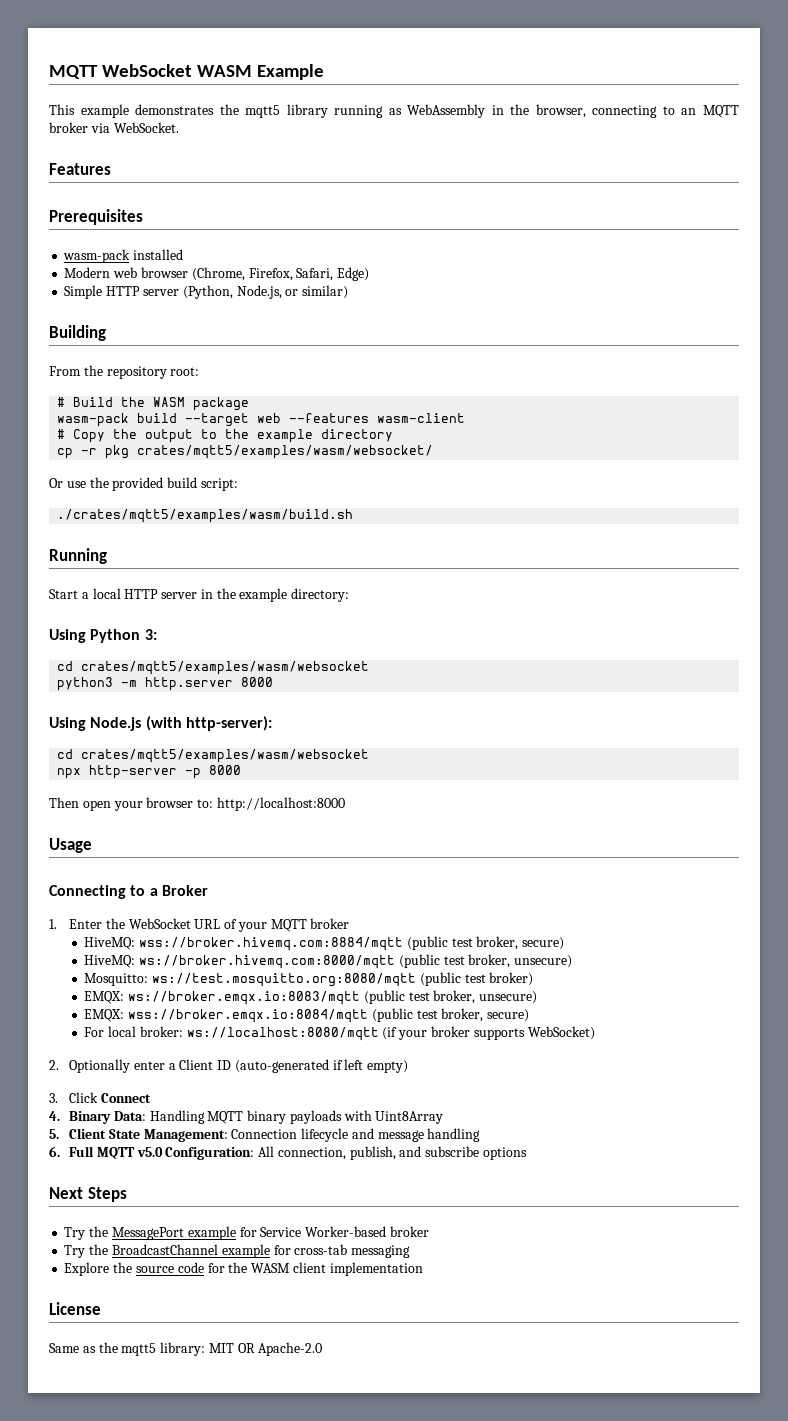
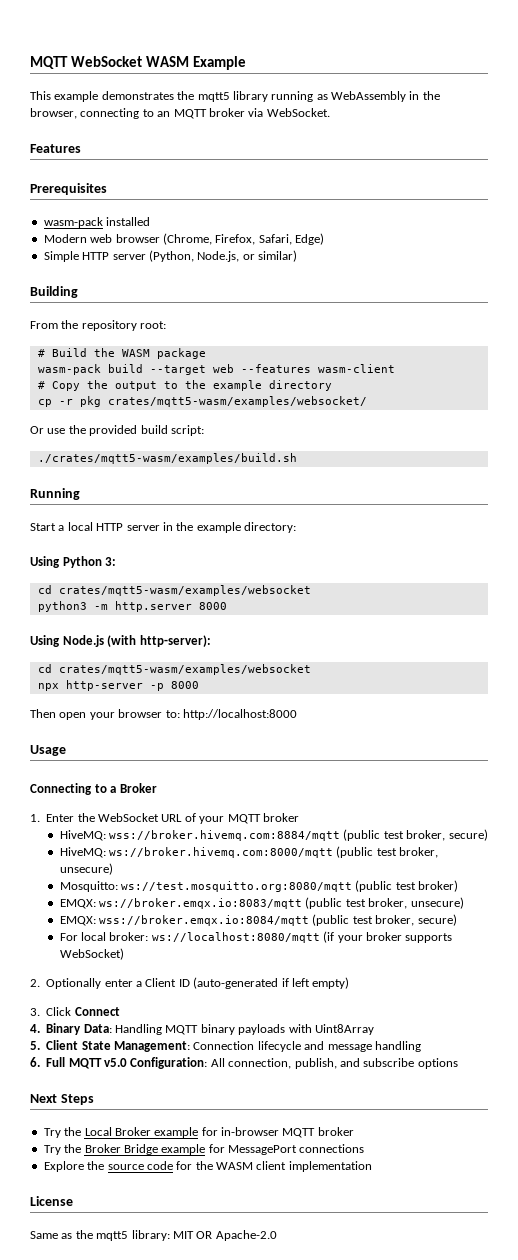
[137,445,434,459] crates/mqtt5/examples/wasm/websocket/ -> [107,396,367,407] crates/mqtt5-wasm/examples/websocket/
[57,509,354,523] ./crates/mqtt5/examples/wasm/build.sh -> [37,453,297,464] ./crates/mqtt5-wasm/examples/build.sh
[81,661,370,675] crates/mqtt5/examples/wasm/websocket -> [58,585,311,596] crates/mqtt5-wasm/examples/websocket
[81,749,370,763] crates/mqtt5/examples/wasm/websocket -> [58,664,311,675] crates/mqtt5-wasm/examples/websocket
[111,1226,429,1240] [64,1244,411,1258] MessagePort example for Service Worker-based broker // Try the BroadcastChannel example for cross-tab messaging -> [84,1127,354,1138] [43,1144,365,1155] Local Broker example for in-browser MQTT broker // Try the Broker Bridge example for MessagePort connections

